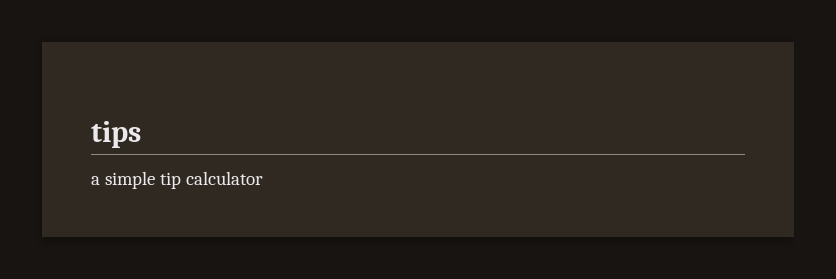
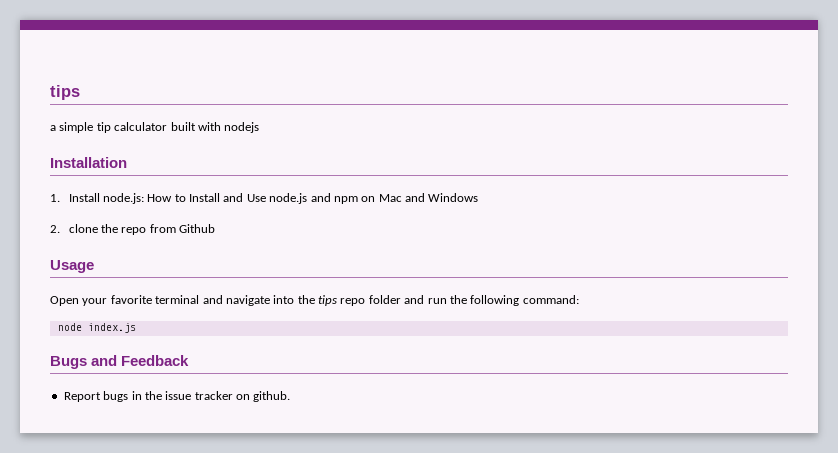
(264, 178) none -> [170,122,260,133] [50,157,127,168] [50,193,479,204] [50,224,216,235] [50,260,94,273] [50,295,579,306] [57,323,136,333] [50,355,190,369] [63,391,291,402] built with nodejs // Installation // 1. Install node.js: How to Install and Use node.js and npm on Mac and Windows // 2. clone the repo from Github // Usage // Open your favorite terminal and navigate into the tips repo folder and run the following command: // node index.js // Bugs and Feedback // Report bugs in the issue tracker on github.

